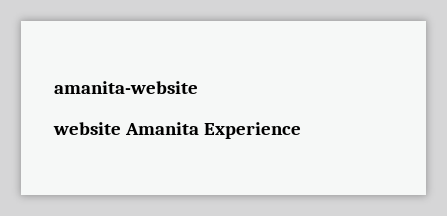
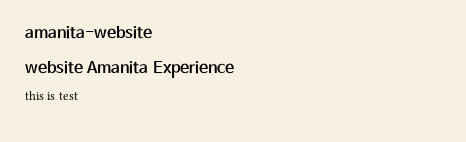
(301, 130) none -> [25,91,78,100] // this is test

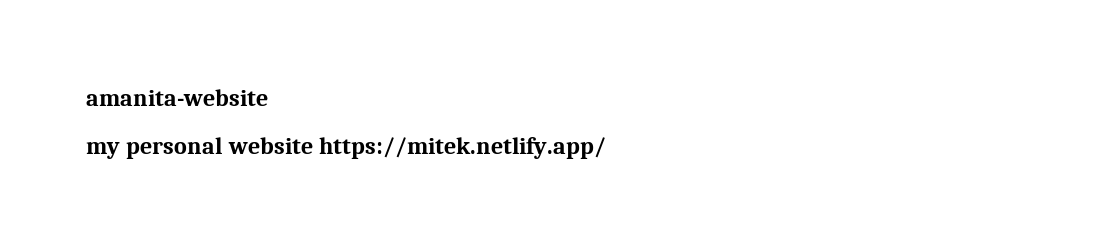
[25,61,234,78] [25,91,78,100] website Amanita Experience // this is test -> [86,137,607,159] my personal website https://mitek.netlify.app/

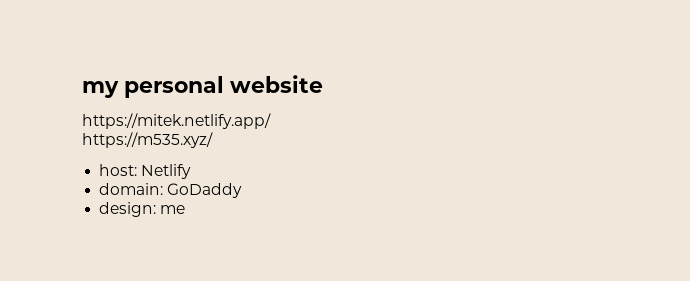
[86,89,268,106] amanita-website // -> (82, 89) none
(313, 145) none -> (323, 84) //
(607, 148) none -> [82,132,213,148] [99,164,192,179] [99,183,243,198] [99,202,186,217] // https://m535.xyz/ // host: Netlify // domain: GoDaddy // design: me

